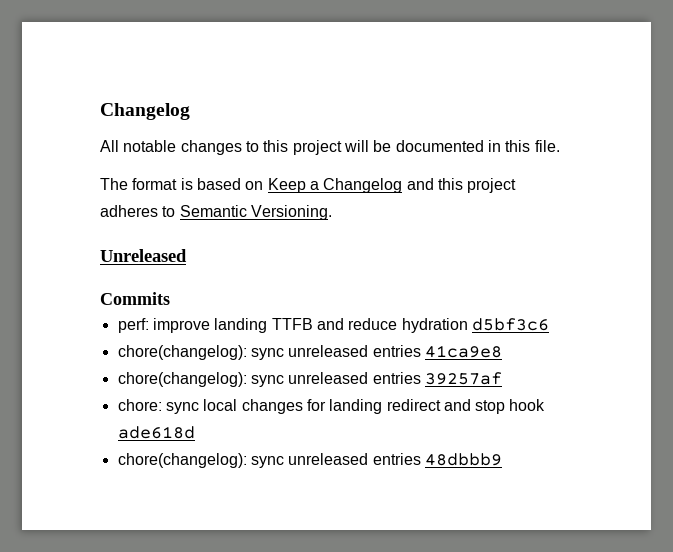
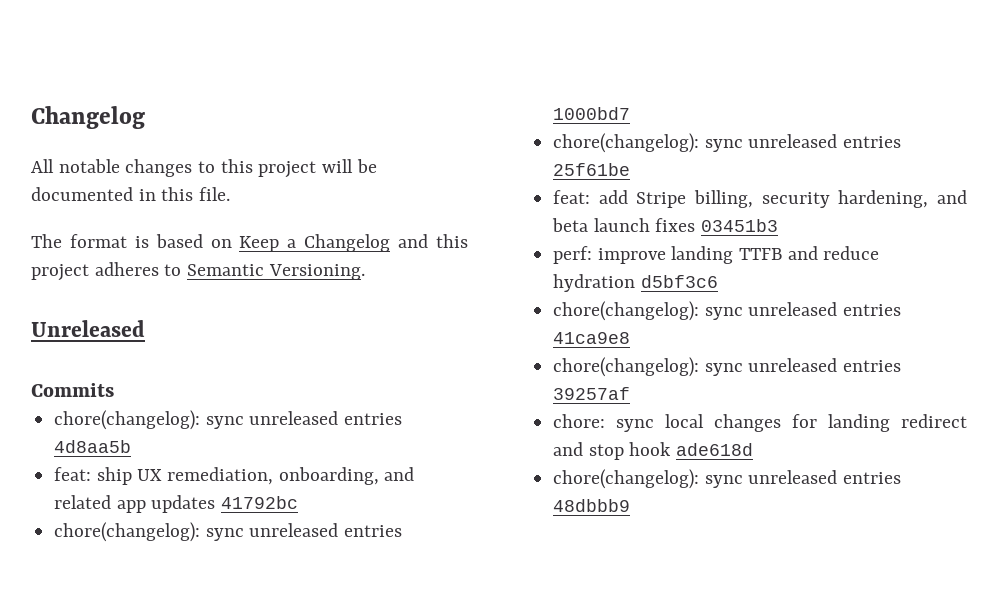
(170, 298) none -> [54,410,403,430] [54,440,132,453] [54,467,415,485] [54,495,299,513] [54,522,403,542] [553,107,631,120] [553,133,902,153] [553,163,631,176] [553,190,967,208] [552,218,779,232] // chore(changelog): sync unreleased entries 4d8aa5b // feat: ship UX remediation, onboarding, and related app updates 41792bc // chore(changelog): sync unreleased entries 1000bd7 // chore(changelog): sync unreleased entries 25f61be // feat: add Stripe billing, security hardening, and beta launch fixes 03451b3

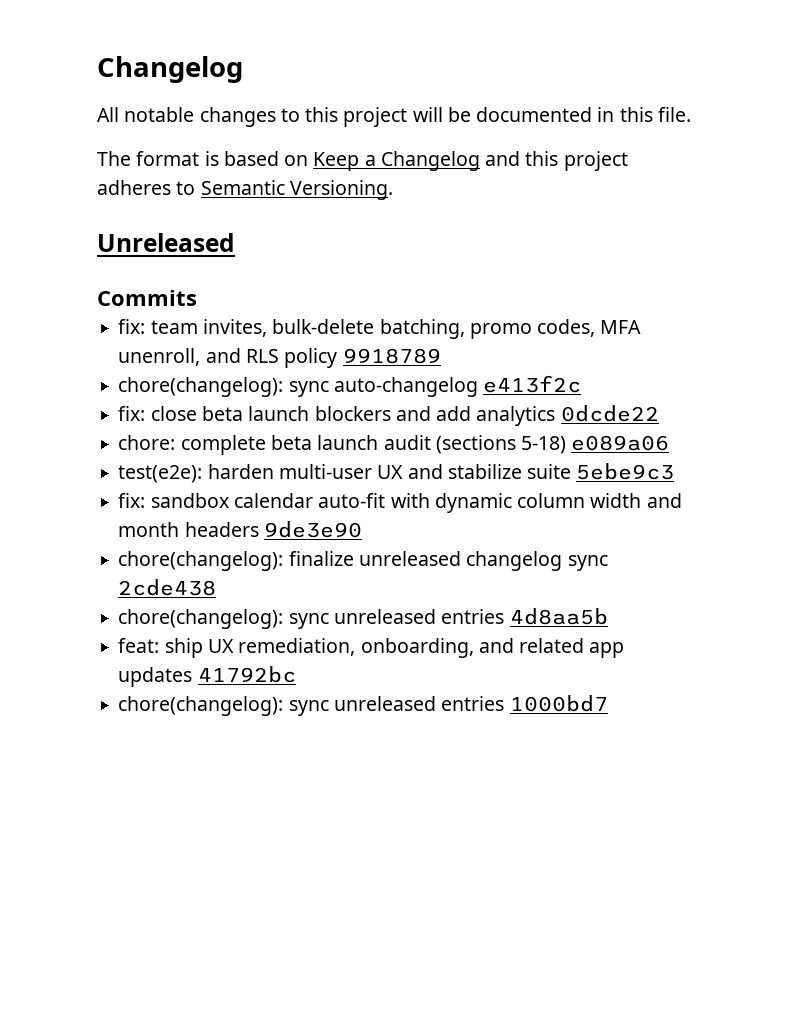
(114, 390) none -> [118,319,642,339] [118,348,441,368] [118,375,582,397] [118,405,659,426] [118,435,670,455] [118,463,675,483] [118,493,682,513] [118,521,362,538] [118,551,608,571] [118,579,217,596] // fix: team invites, bulk-delete batching, promo codes, MFA unenroll, and RLS policy 9918789 // chore(changelog): sync auto-changelog e413f2c // fix: close beta launch blockers and add analytics 0dcde22 // chore: complete beta launch audit (sections 5-18) e089a06 // test(e2e): harden multi-user UX and stabilize suite 5ebe9c3 // fix: sandbox calendar auto-fit with dynamic column width and month headers 9de3e90 // chore(changelog): finalize unreleased changelog sync 2cde438
[553,133,902,153] [553,163,631,176] [553,190,967,208] [552,218,779,232] [553,246,880,264] [553,274,718,292] [553,301,902,321] [553,332,631,344] [553,357,902,377] [553,387,631,400] [553,414,967,432] [553,442,754,460] [553,469,902,489] [553,499,631,512] // chore(changelog): sync unreleased entries 25f61be // feat: add Stripe billing, security hardening, and beta launch fixes 03451b3 // perf: improve landing TTFB and reduce hydration d5bf3c6 // chore(changelog): sync unreleased entries 41ca9e8 // chore(changelog): sync unreleased entries 39257af // chore: sync local changes for landing redirect and stop hook ade618d // chore(changelog): sync unreleased entries 48dbbb9 -> (608, 703) none

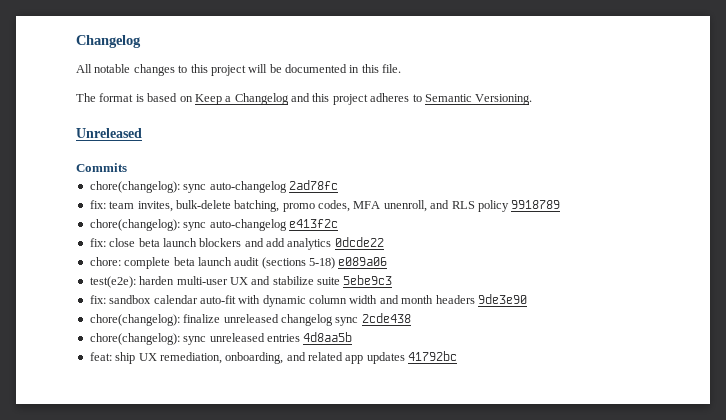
(197, 298) none -> [89,180,338,193] // chore(changelog): sync auto-changelog 2ad78fc
[118,695,608,716] // chore(changelog): sync unreleased entries 1000bd7 -> (458, 356) none

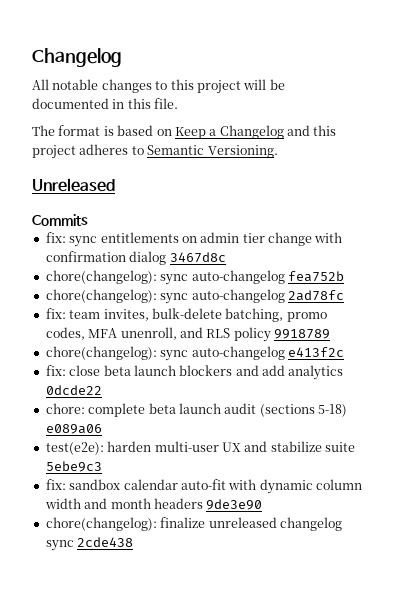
(127, 167) none -> [45,232,343,247] [45,251,226,265] [45,270,344,285] // fix: sync entitlements on admin tier change with confirmation dialog 3467d8c // chore(changelog): sync auto-changelog fea752b
[89,332,353,345] [89,351,458,364] // chore(changelog): sync unreleased entries 4d8aa5b // feat: ship UX remediation, onboarding, and related app updates 41792bc -> (134, 542) none

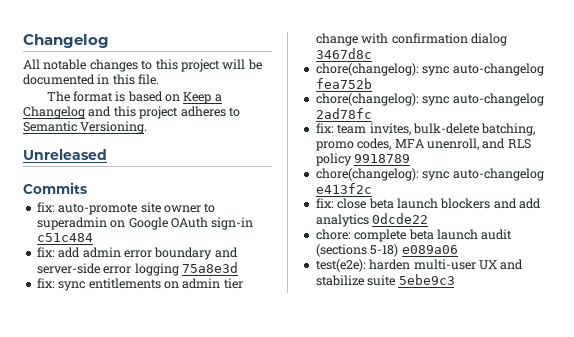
(88, 220) none -> [36,202,216,215] [36,217,254,230] [36,233,93,242] [36,247,238,260] [36,262,238,276] // fix: auto-promote site owner to superadmin on Google OAuth sign-in c51c484 // fix: add admin error boundary and server-side error logging 75a8e3d
[45,479,362,494] [44,498,263,510] [45,517,342,531] [45,537,134,551] // fix: sandbox calendar auto-fit with dynamic column width and month headers 9de3e90 // chore(changelog): finalize unreleased changelog sync 2cde438 -> (455, 279) none

